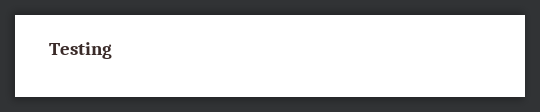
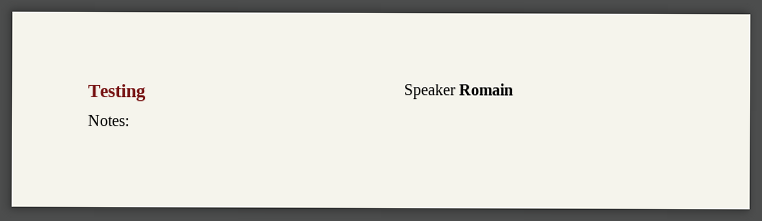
(112, 50) none -> [87,114,129,127] [404,83,515,100] // Notes: // Speaker Romain

